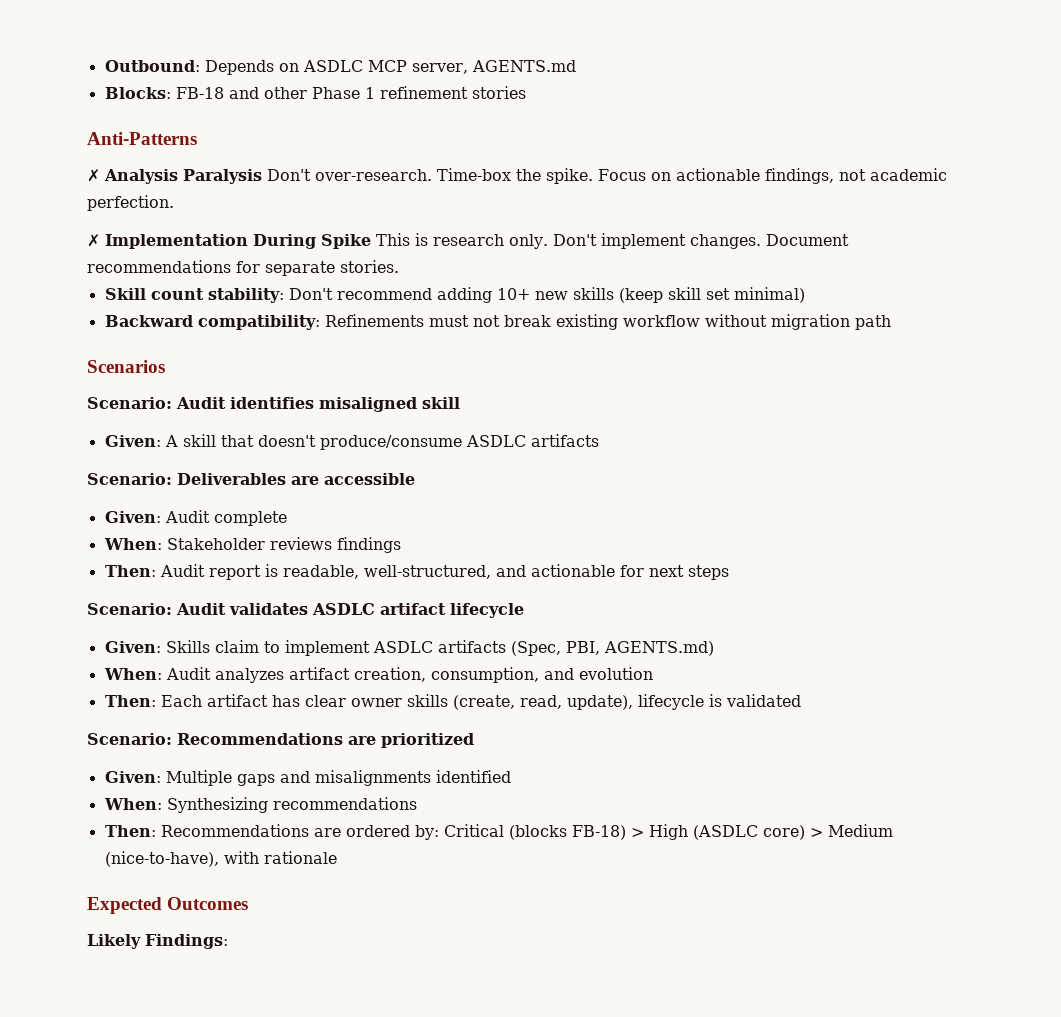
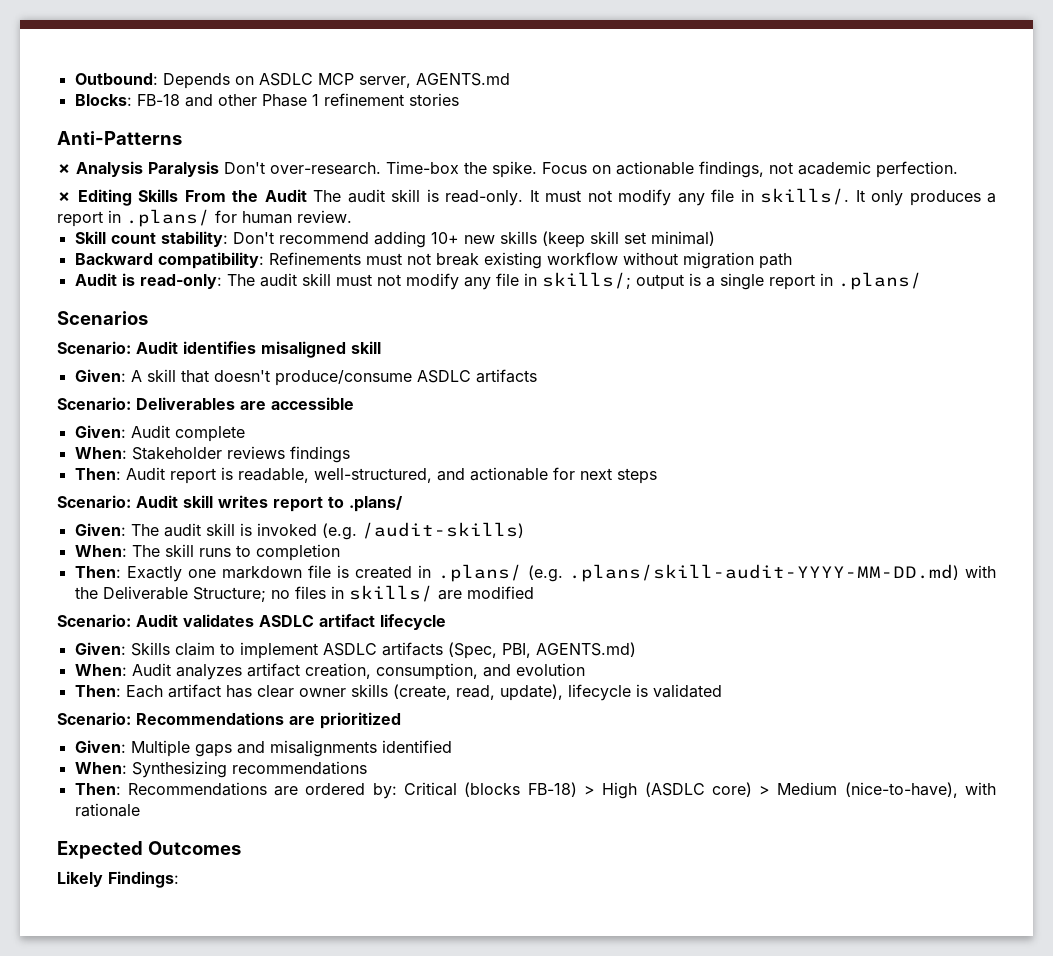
[105,233,849,249] [87,260,399,276] Implementation During Spike This is research only. Don't implement changes. Document recommendations for separate stories. -> [77,188,996,206] [57,209,352,227] Editing Skills From the Audit The audit skill is read-only. It must not modify any file in skills/. It only produces a report in .plans/ for human review.
(891, 322) none -> [74,272,922,290] // Audit is read-only: The audit skill must not modify any file in skills/; output is a single report in .plans/
(729, 572) none -> [57,495,402,512] [74,522,524,540] [74,544,340,561] [74,564,996,582] [74,585,534,602] // Scenario: Audit skill writes report to .plans/ // Given: The audit skill is invoked (e.g. /audit-skills) // When: The skill runs to completion // Then: Exactly one markdown file is created in .plans/ (e.g. .plans/skill-audit-YYYY-MM-DD.md) with the Deliverable Structure; no files in skills/ are modified

